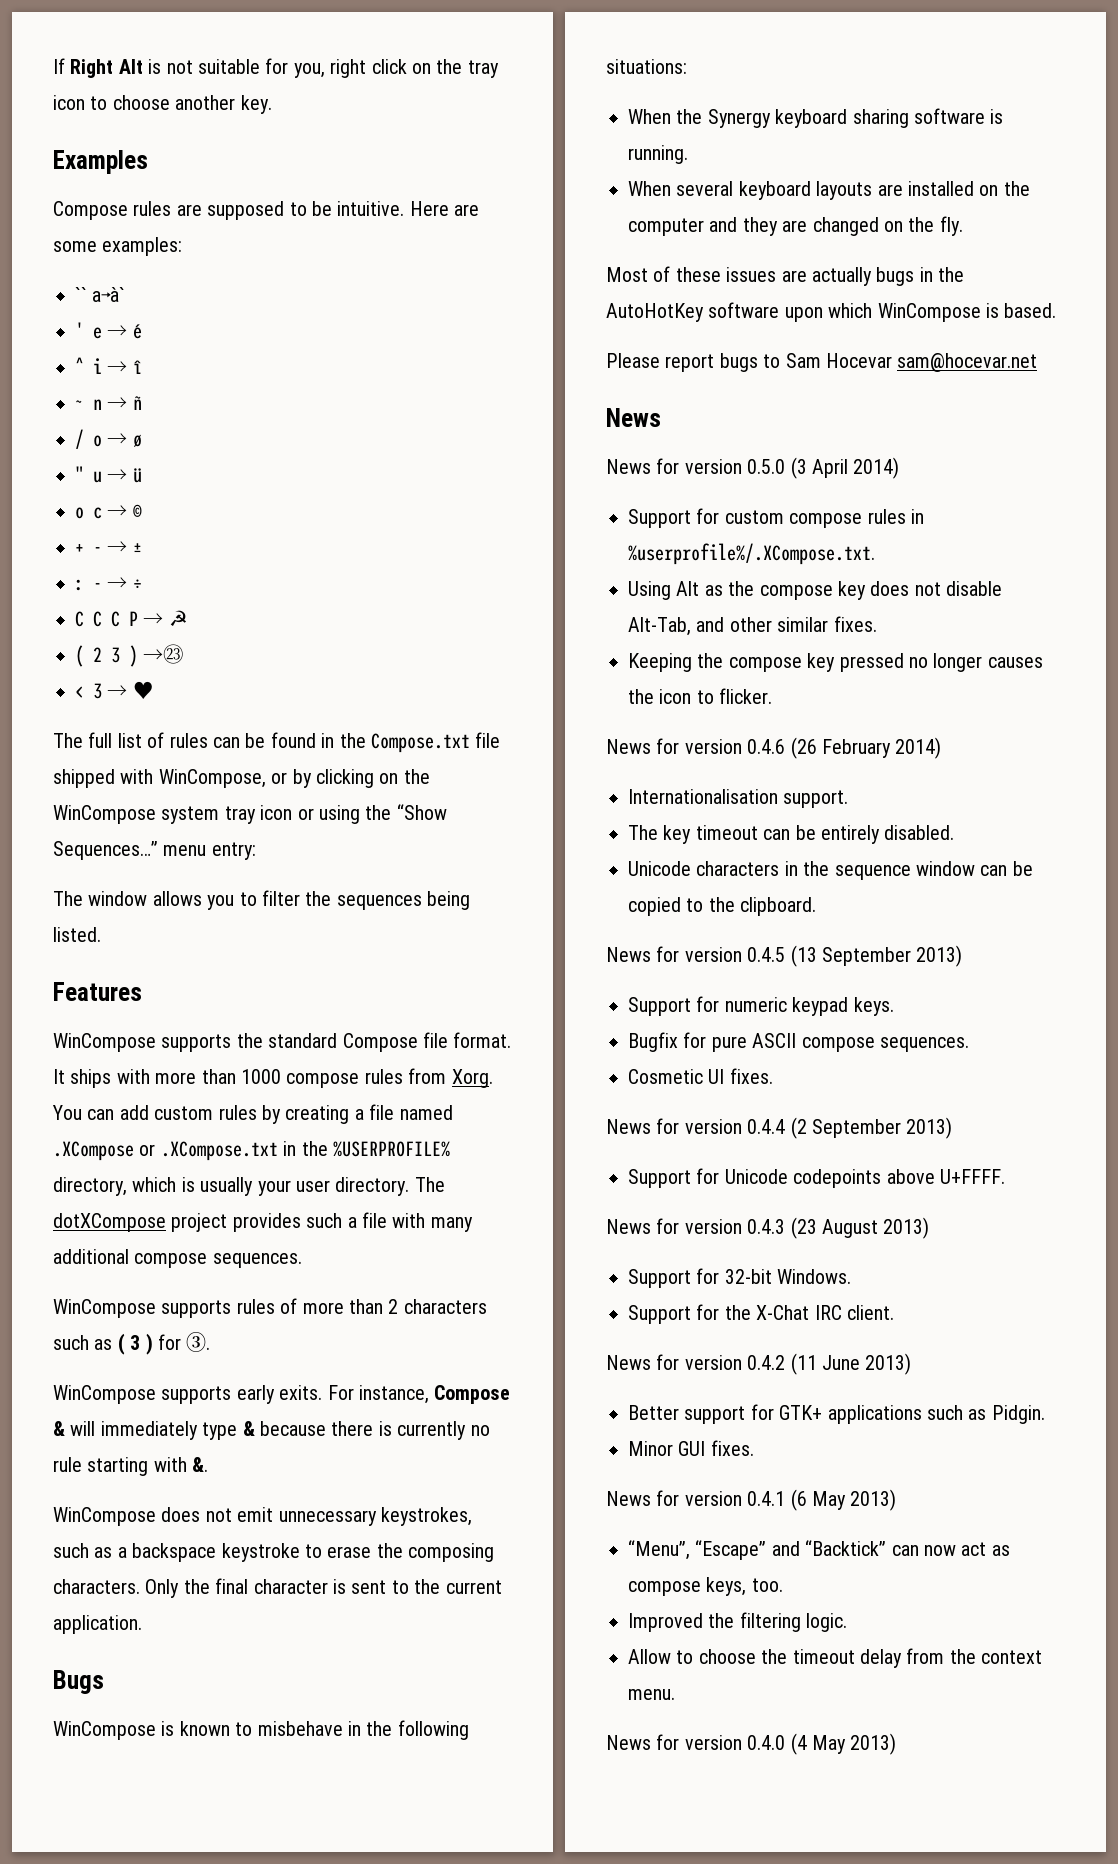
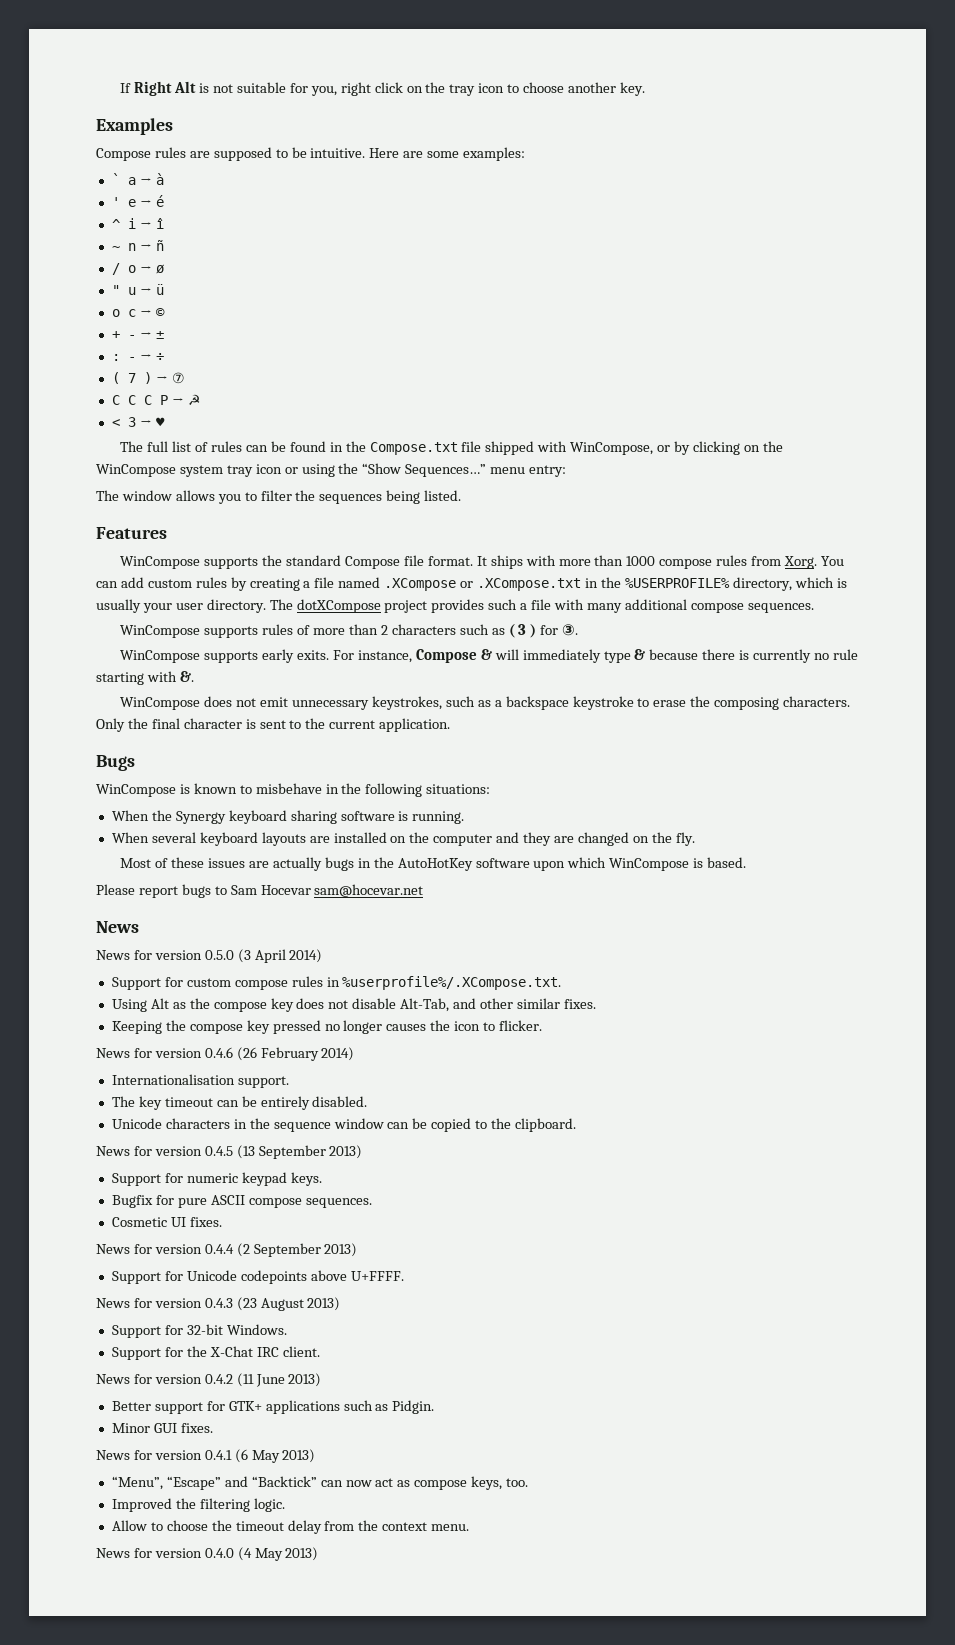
[75,287,126,302] `` a→à` -> [111,173,164,185] ` a → à
(142, 584) none -> [111,372,185,384] // ( 7 ) → ⑦
[75,644,185,667] // ( 2 3 ) →㉓ -> (201, 399) none

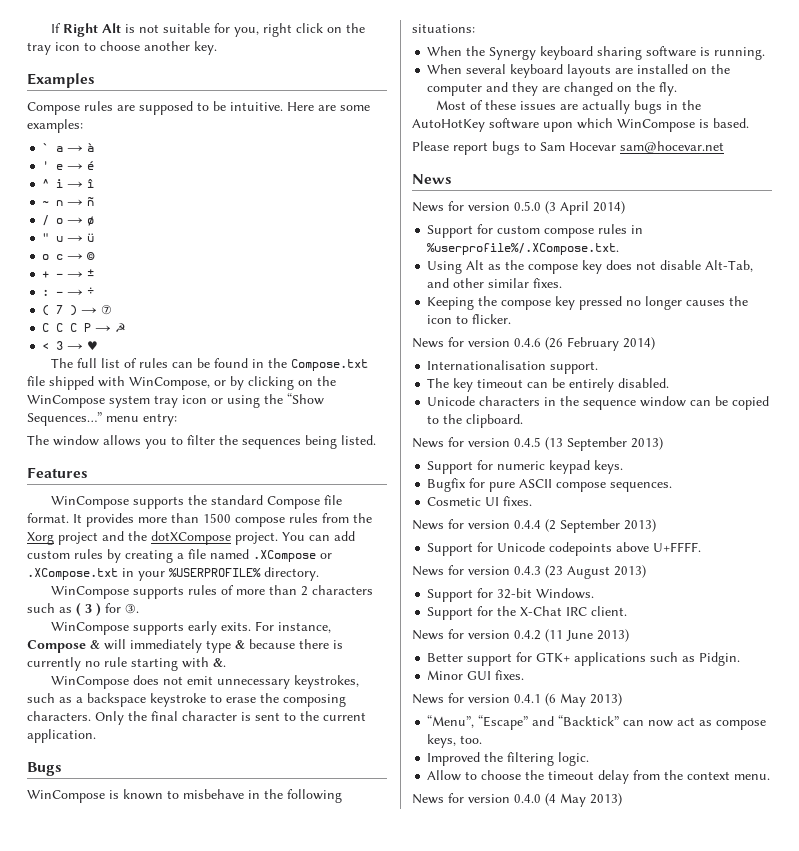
[490,555,656,569] ships with more than 1000 -> [86,513,231,527] provides more than 1500
[784,556,818,569] Xorg. -> [353,513,372,523] [27,531,278,545] the Xorg project and the dotXCompose project.
[600,577,847,591] [96,599,814,613] the %USERPROFILE% directory, which is usually your user directory. The dotXCompose project provides such a file with many additional compose sequences. -> [138,567,319,581] your %USERPROFILE% directory.

